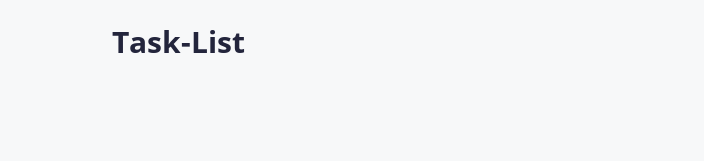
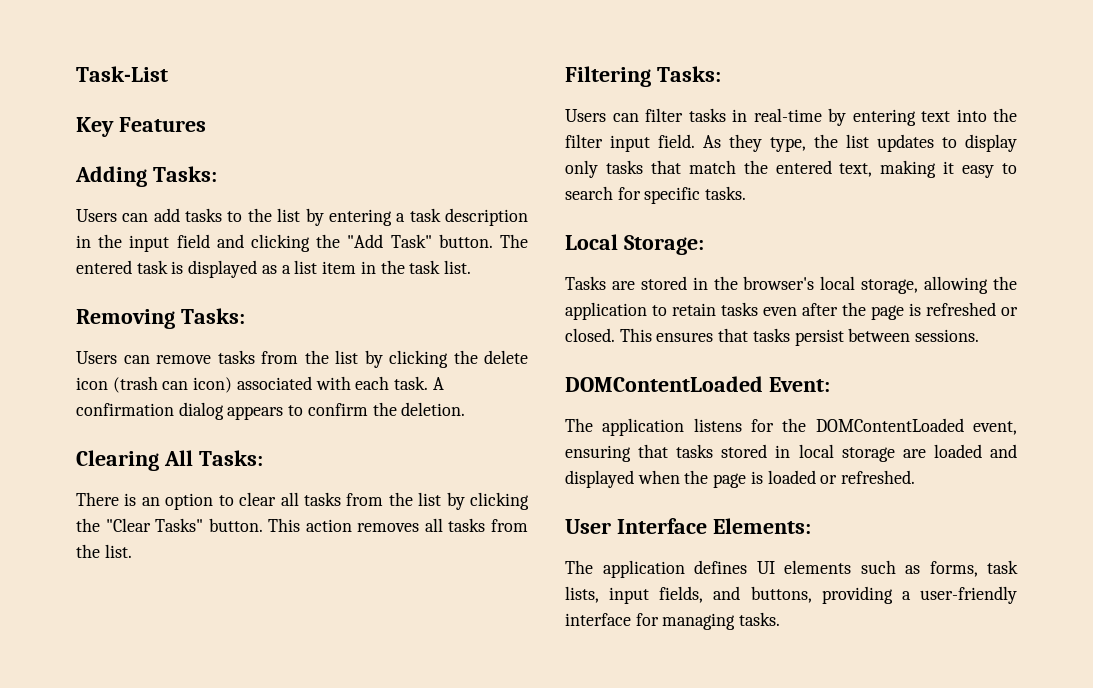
(245, 41) none -> [76,117,206,137] [75,166,217,187] [76,208,528,226] [76,234,528,252] [76,260,471,278] [76,308,245,329] [76,350,528,368] [76,376,444,393] [76,402,466,420] [76,450,263,471] [76,492,529,510] [76,518,528,532] [76,544,132,558] [565,66,721,87] [565,108,1017,126] [565,134,1017,152] [565,160,1017,178] [565,186,747,204] [565,234,704,255] [565,276,1017,294] [565,302,1018,320] [565,328,980,346] [565,376,830,392] [565,418,1017,436] [565,444,1017,462] [565,470,916,488] [565,518,811,534] [565,560,1018,578] [565,586,1017,604] [565,612,781,630] // Key Features // Adding Tasks: // Users can add tasks to the list by entering a task description in the input field and clicking the "Add Task" button. The entered task is displayed as a list item in the task list. // Removing Tasks: // Users can remove tasks from the list by clicking the delete icon (trash can icon) associated with each task. A confirmation dialog appears to confirm the deletion. // Clearing All Tasks: // There is an option to clear all tasks from the list by clicking the "Clear Tasks" button. This action removes all tasks from the list. // Filtering Tasks: // Users can filter tasks in real-time by entering text into the filter input field. As they type, the list updates to display only tasks that match the entered text, making it easy to search for specific tasks. // Local Storage: // Tasks are stored in the browser's local storage, allowing the application to retain tasks even after the page is refreshed or closed. This ensures that tasks persist between sessions. // DOMContentLoaded Event: // The application listens for the DOMContentLoaded event, ensuring that tasks stored in local storage are loaded and displayed when the page is loaded or refreshed. // User Interface Elements: // The application defines UI elements such as forms, task lists, input fields, and buttons, providing a user-friendly interface for managing tasks.

